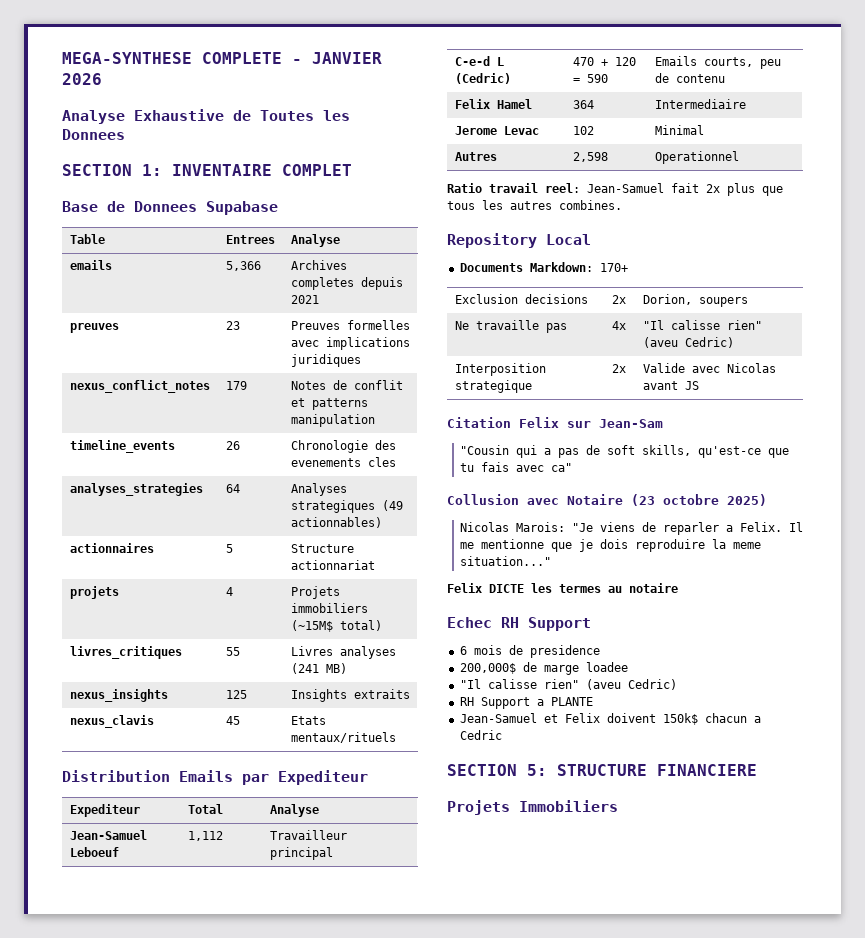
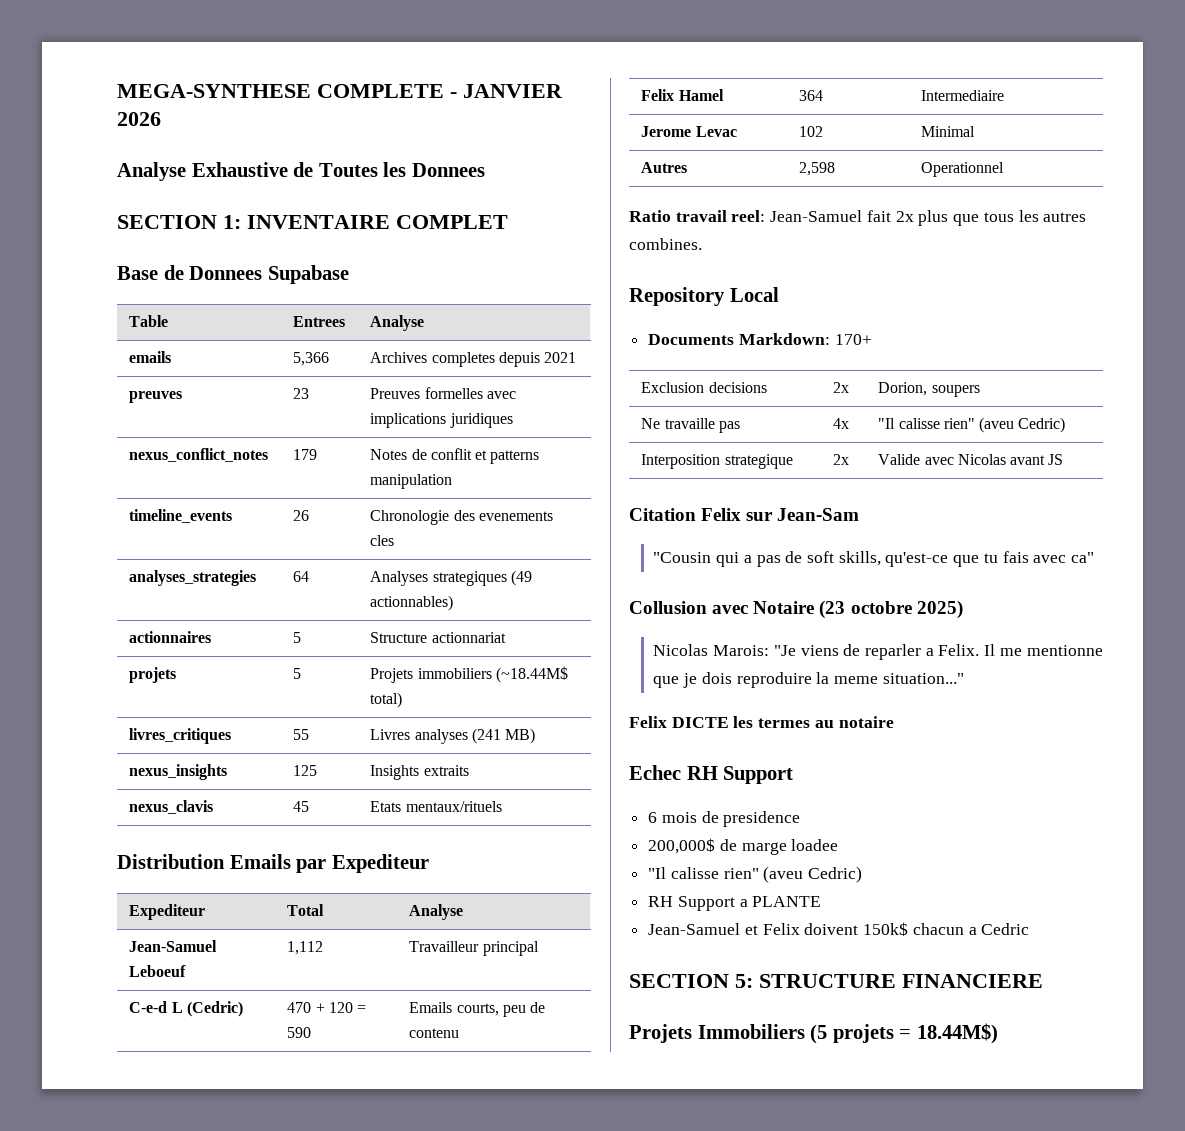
[225,587,233,596] 4 -> [293,668,302,679] 5
[290,620,333,632] (~15M$ -> [495,666,568,683] (~18.44M$
(618, 806) none -> [810,1023,998,1044] (5 projets = 18.44M$)

